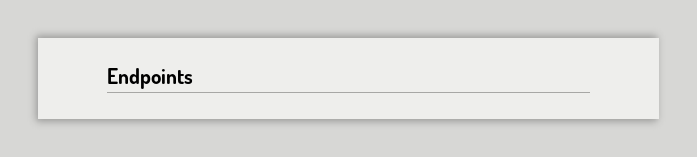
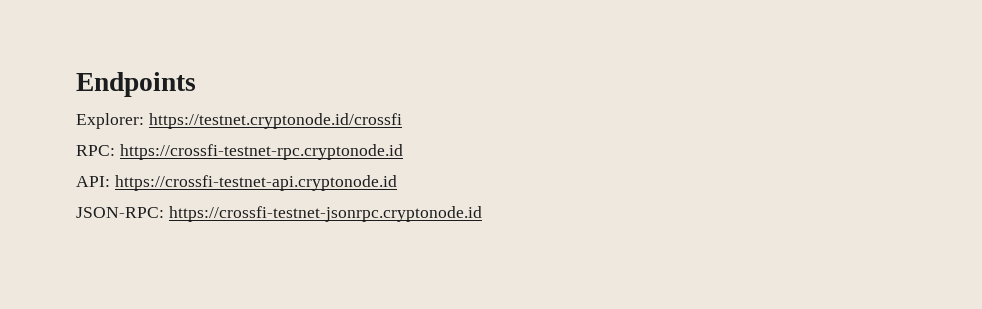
(193, 78) none -> [76,113,402,129] [76,144,403,160] [76,175,397,191] [76,206,482,222] // Explorer: https://testnet.cryptonode.id/crossfi // RPC: https://crossfi-testnet-rpc.cryptonode.id // API: https://crossfi-testnet-api.cryptonode.id // JSON-RPC: https://crossfi-testnet-jsonrpc.cryptonode.id

